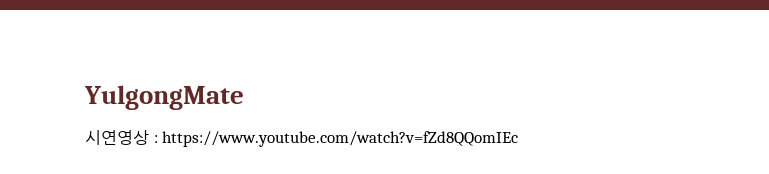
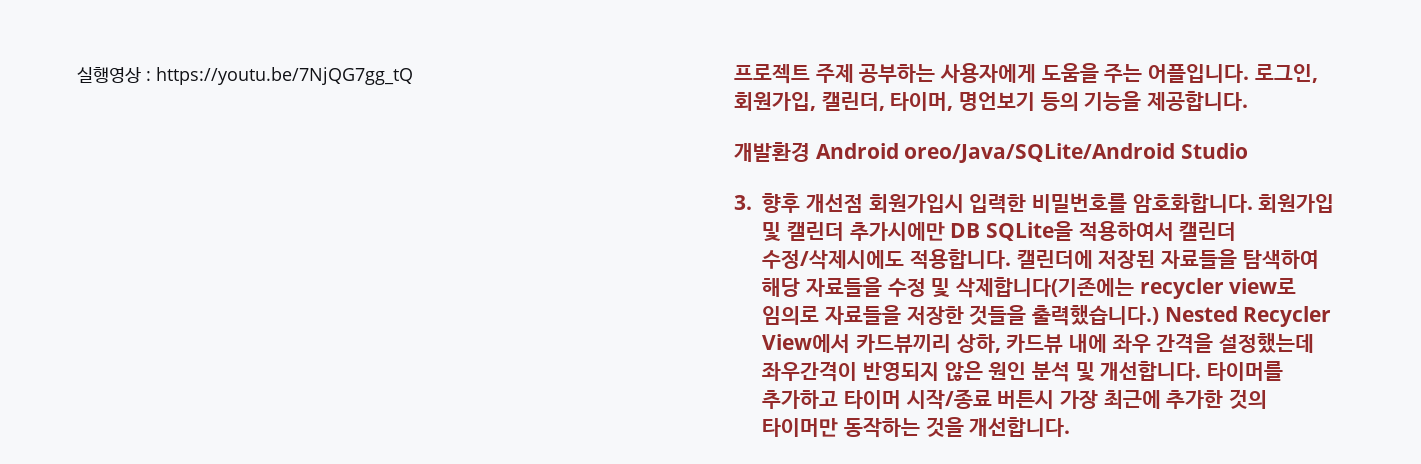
[84,85,244,110] [85,130,519,147] YulgongMate // 시연영상 : https://www.youtube.com/watch?v=fZd8QQomIEc -> [77,67,413,85] [734,63,1318,84] [734,91,1249,111] [734,142,1249,163] [734,193,1335,214] [762,221,1237,242] [762,249,1319,270] [762,277,1297,299] [762,305,1332,327] [762,333,1315,354] [762,361,1284,382] [762,389,1268,410] [762,417,1071,438] 실행영상 : https://youtu.be/7NjQG7gg_tQ // 프로젝트 주제 공부하는 사용자에게 도움을 주는 어플입니다. 로그인, 회원가입, 캘린더, 타이머, 명언보기 등의 기능을 제공합니다. // 개발환경 Android oreo/Java/SQLite/Android Studio // 3. 향후 개선점 회원가입시 입력한 비밀번호를 암호화합니다. 회원가입 및 캘린더 추가시에만 DB SQLite을 적용하여서 캘린더 수정/삭제시에도 적용합니다. 캘린더에 저장된 자료들을 탐색하여 해당 자료들을 수정 및 삭제합니다(기존에는 recycler view로 임의로 자료들을 저장한 것들을 출력했습니다.) Nested Recycler View에서 카드뷰끼리 상하, 카드뷰 내에 좌우 간격을 설정했는데 좌우간격이 반영되지 않은 원인 분석 및 개선합니다. 타이머를 추가하고 타이머 시작/종료 버튼시 가장 최근에 추가한 것의 타이머만 동작하는 것을 개선합니다.

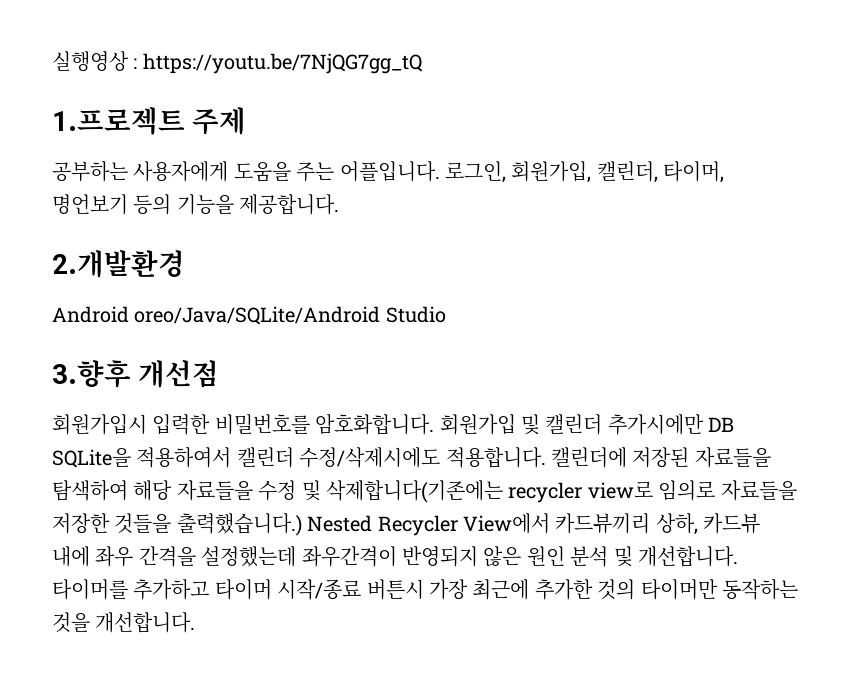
[734,64,810,84] 프로젝트 -> [52,107,185,135] 1.프로젝트
(854, 73) none -> (247, 121) //
[734,142,810,162] 개발환경 -> [52,250,185,278] 2.개발환경 //
[734,193,801,213] 3. 향후 -> [52,360,131,388] 3.향후
(864, 203) none -> (220, 374) //

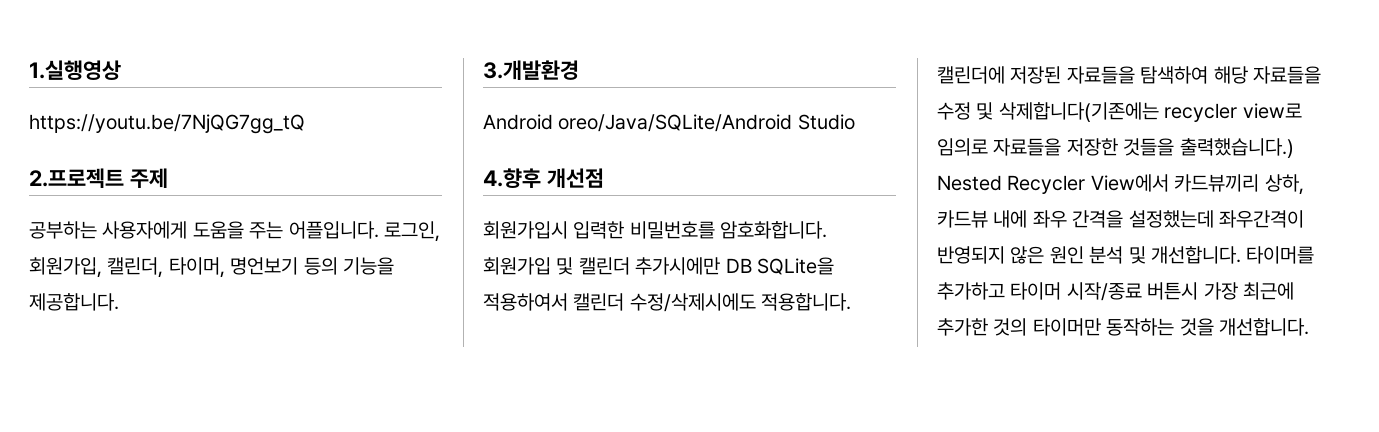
[52,51,138,72] 실행영상 : -> [29,60,121,80] 1.실행영상 //
[52,107,185,135] 1.프로젝트 -> [29,168,124,188] 2.프로젝트
[52,250,185,278] 2.개발환경 -> [483,60,579,80] 3.개발환경
[52,360,131,388] 3.향후 -> [483,168,541,188] 4.향후

